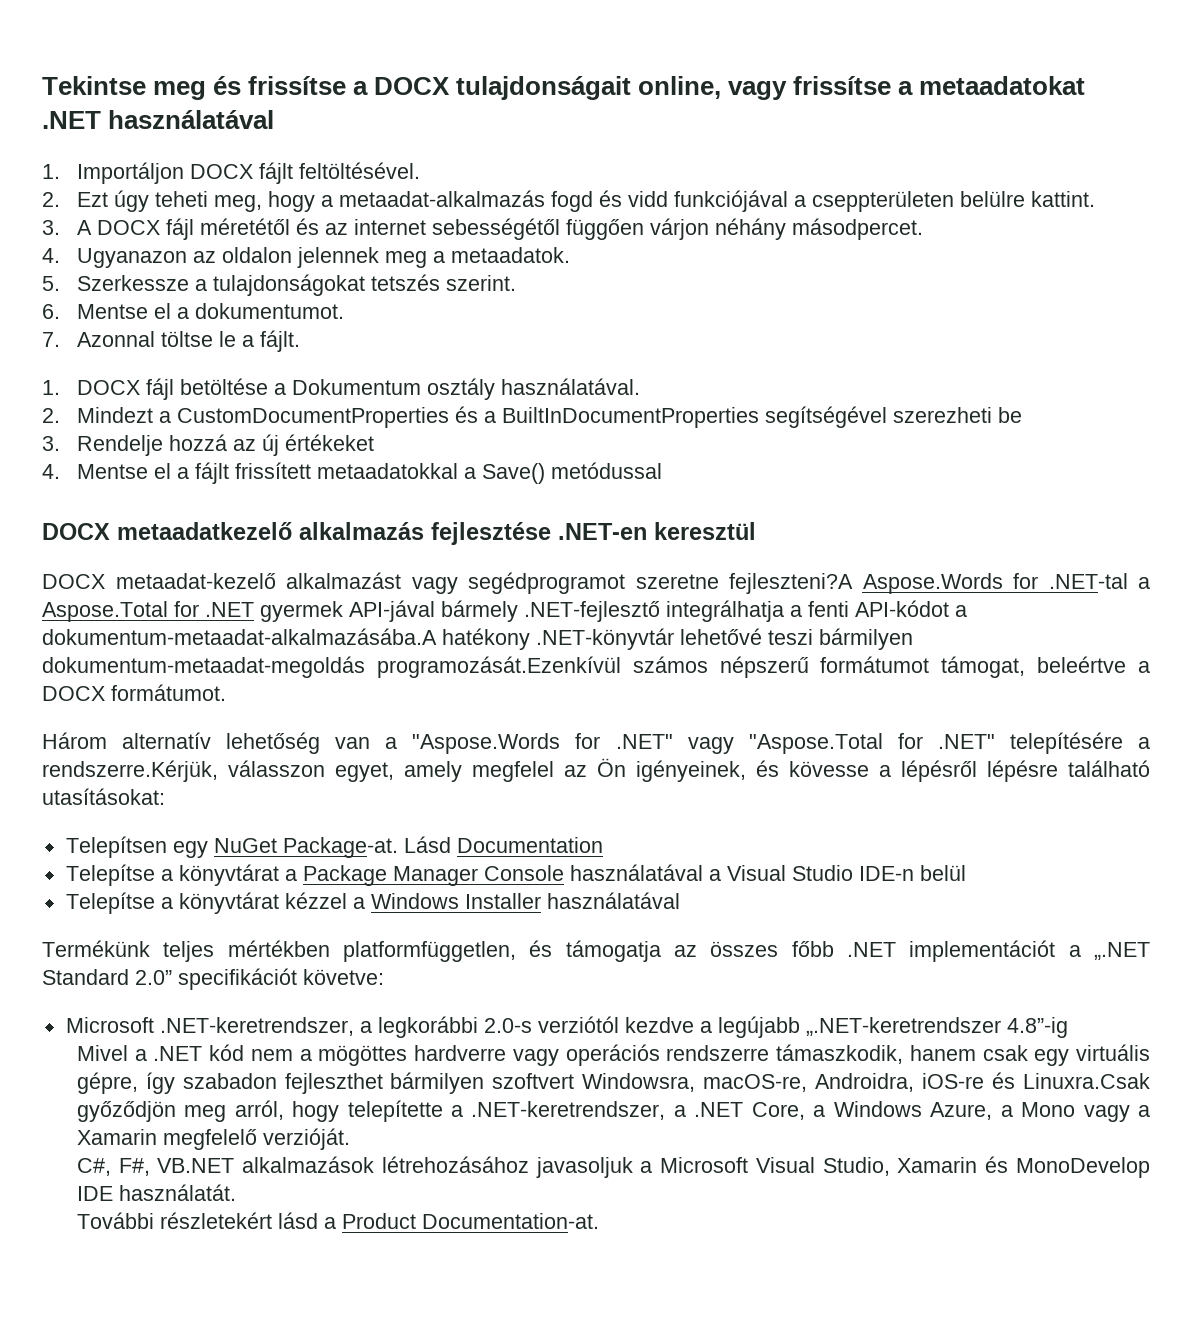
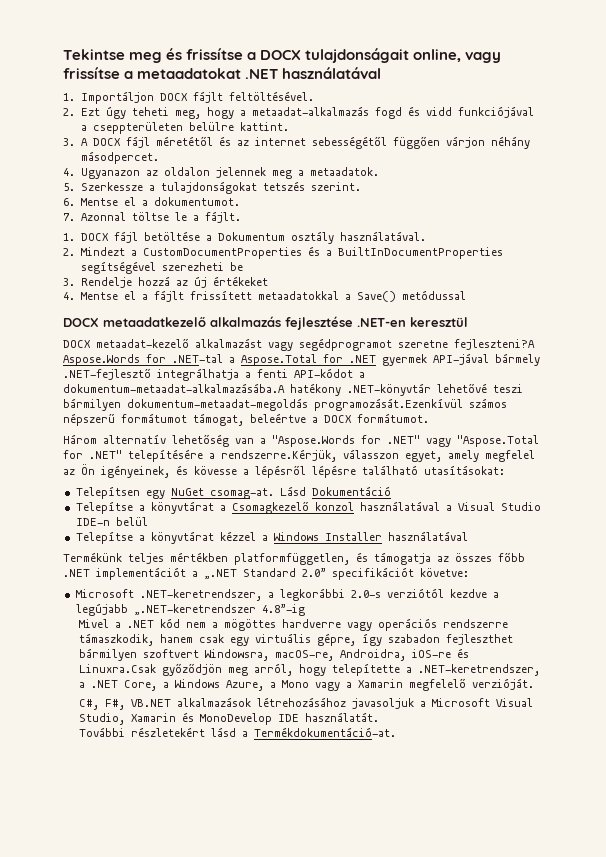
[282,836,603,858] Package-at. Lásd Documentation -> [209,486,391,499] csomag-at. Lásd Dokumentáció
[302,865,564,886] Package Manager Console -> [231,501,354,514] Csomagkezelő konzol
[341,1213,599,1229] Product Documentation-at. -> [253,727,396,737] Termékdokumentáció-at.

